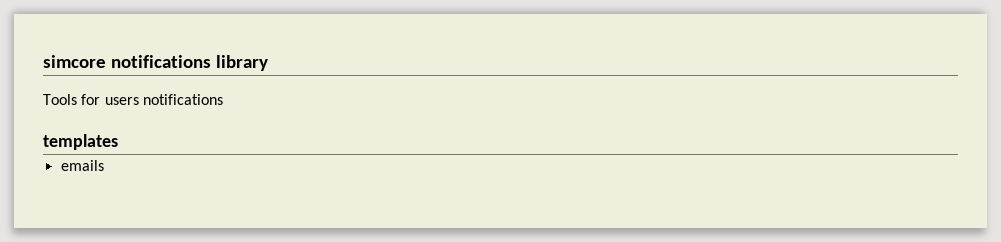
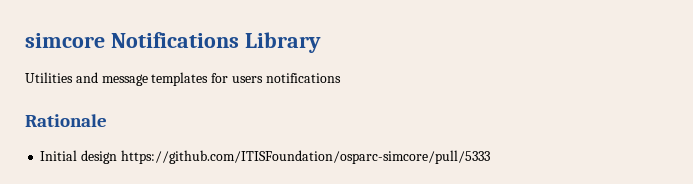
[110,55,268,71] [43,94,77,105] notifications library // Tools -> [110,32,321,53] [25,72,209,86] Notifications Library // Utilities and message templates
[43,134,118,150] [60,160,104,171] templates // emails -> [25,114,107,127] [40,150,490,164] Rationale // Initial design https://github.com/ITISFoundation/osparc-simcore/pull/5333

